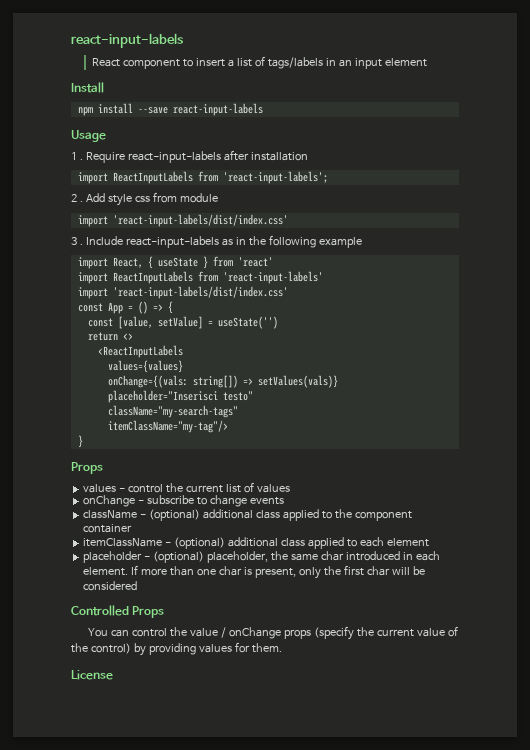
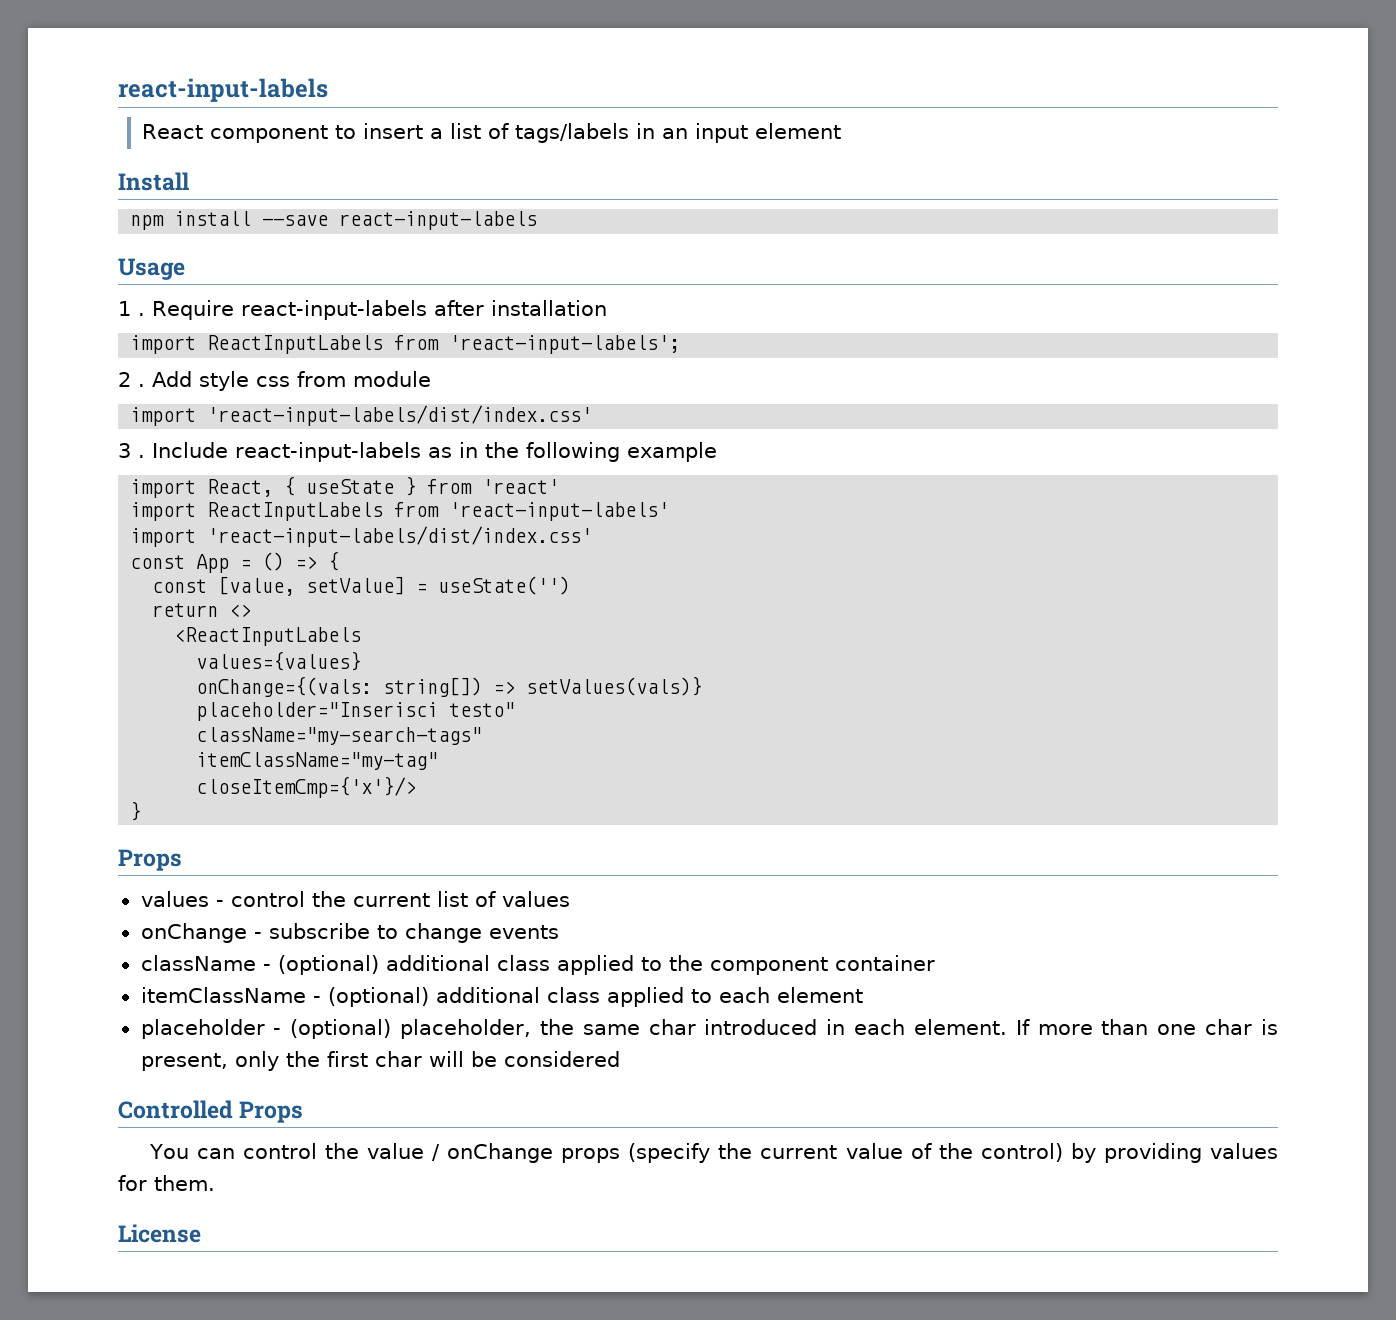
[107,420,228,433] itemClassName="my-tag"/> -> [196,752,439,770] [196,776,417,798] itemClassName="my-tag" // closeItemCmp={'x'}/>

